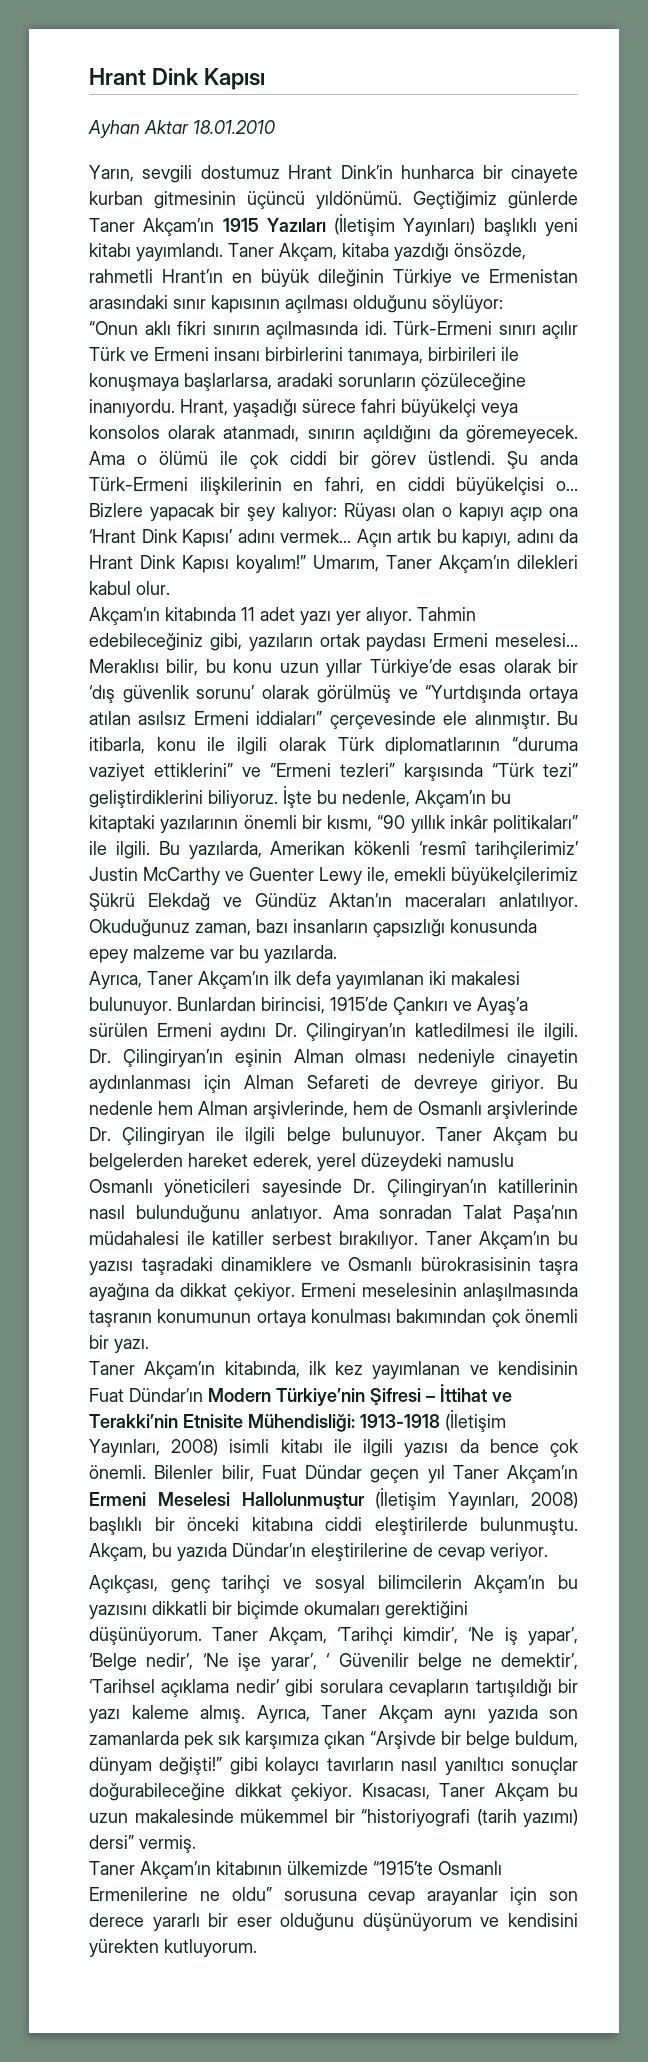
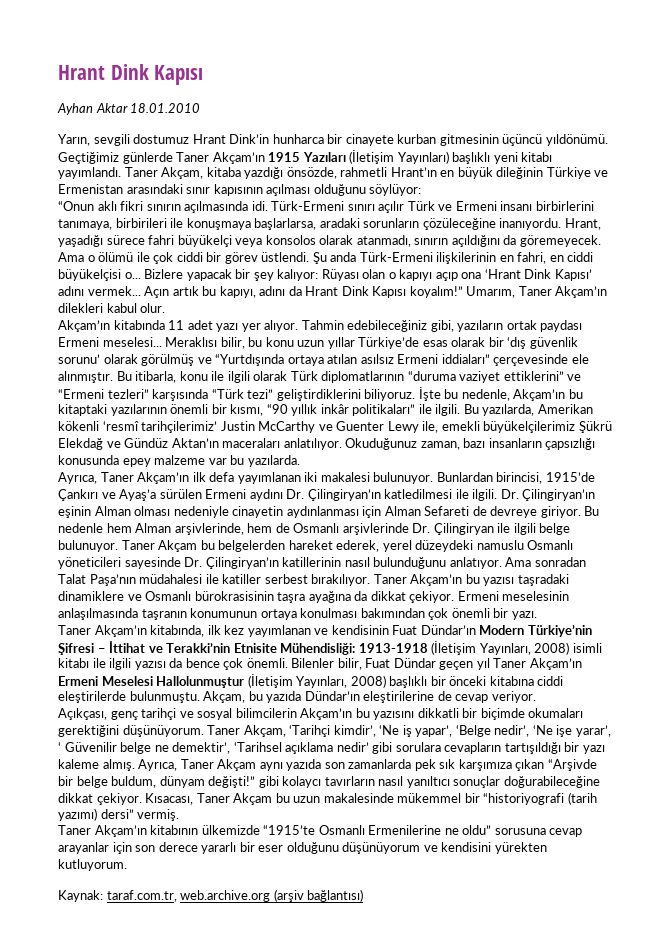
(257, 1948) none -> [58,889,364,902] // Kaynak: taraf.com.tr, web.archive.org (arşiv bağlantısı)

